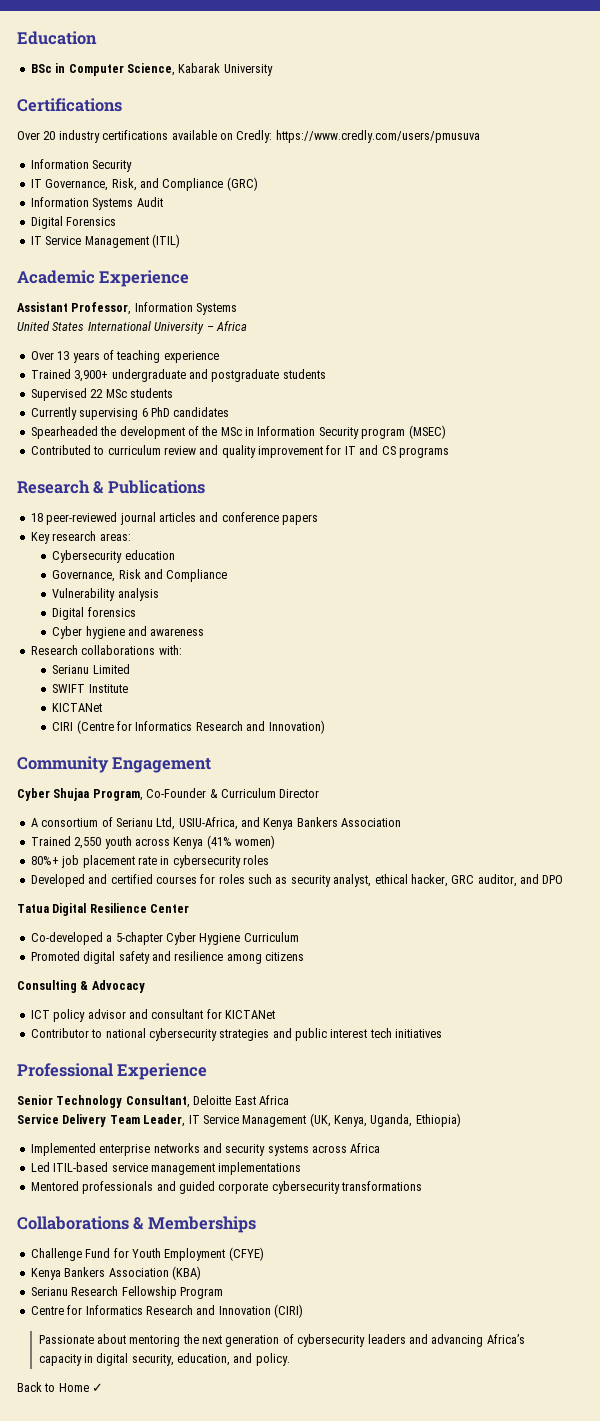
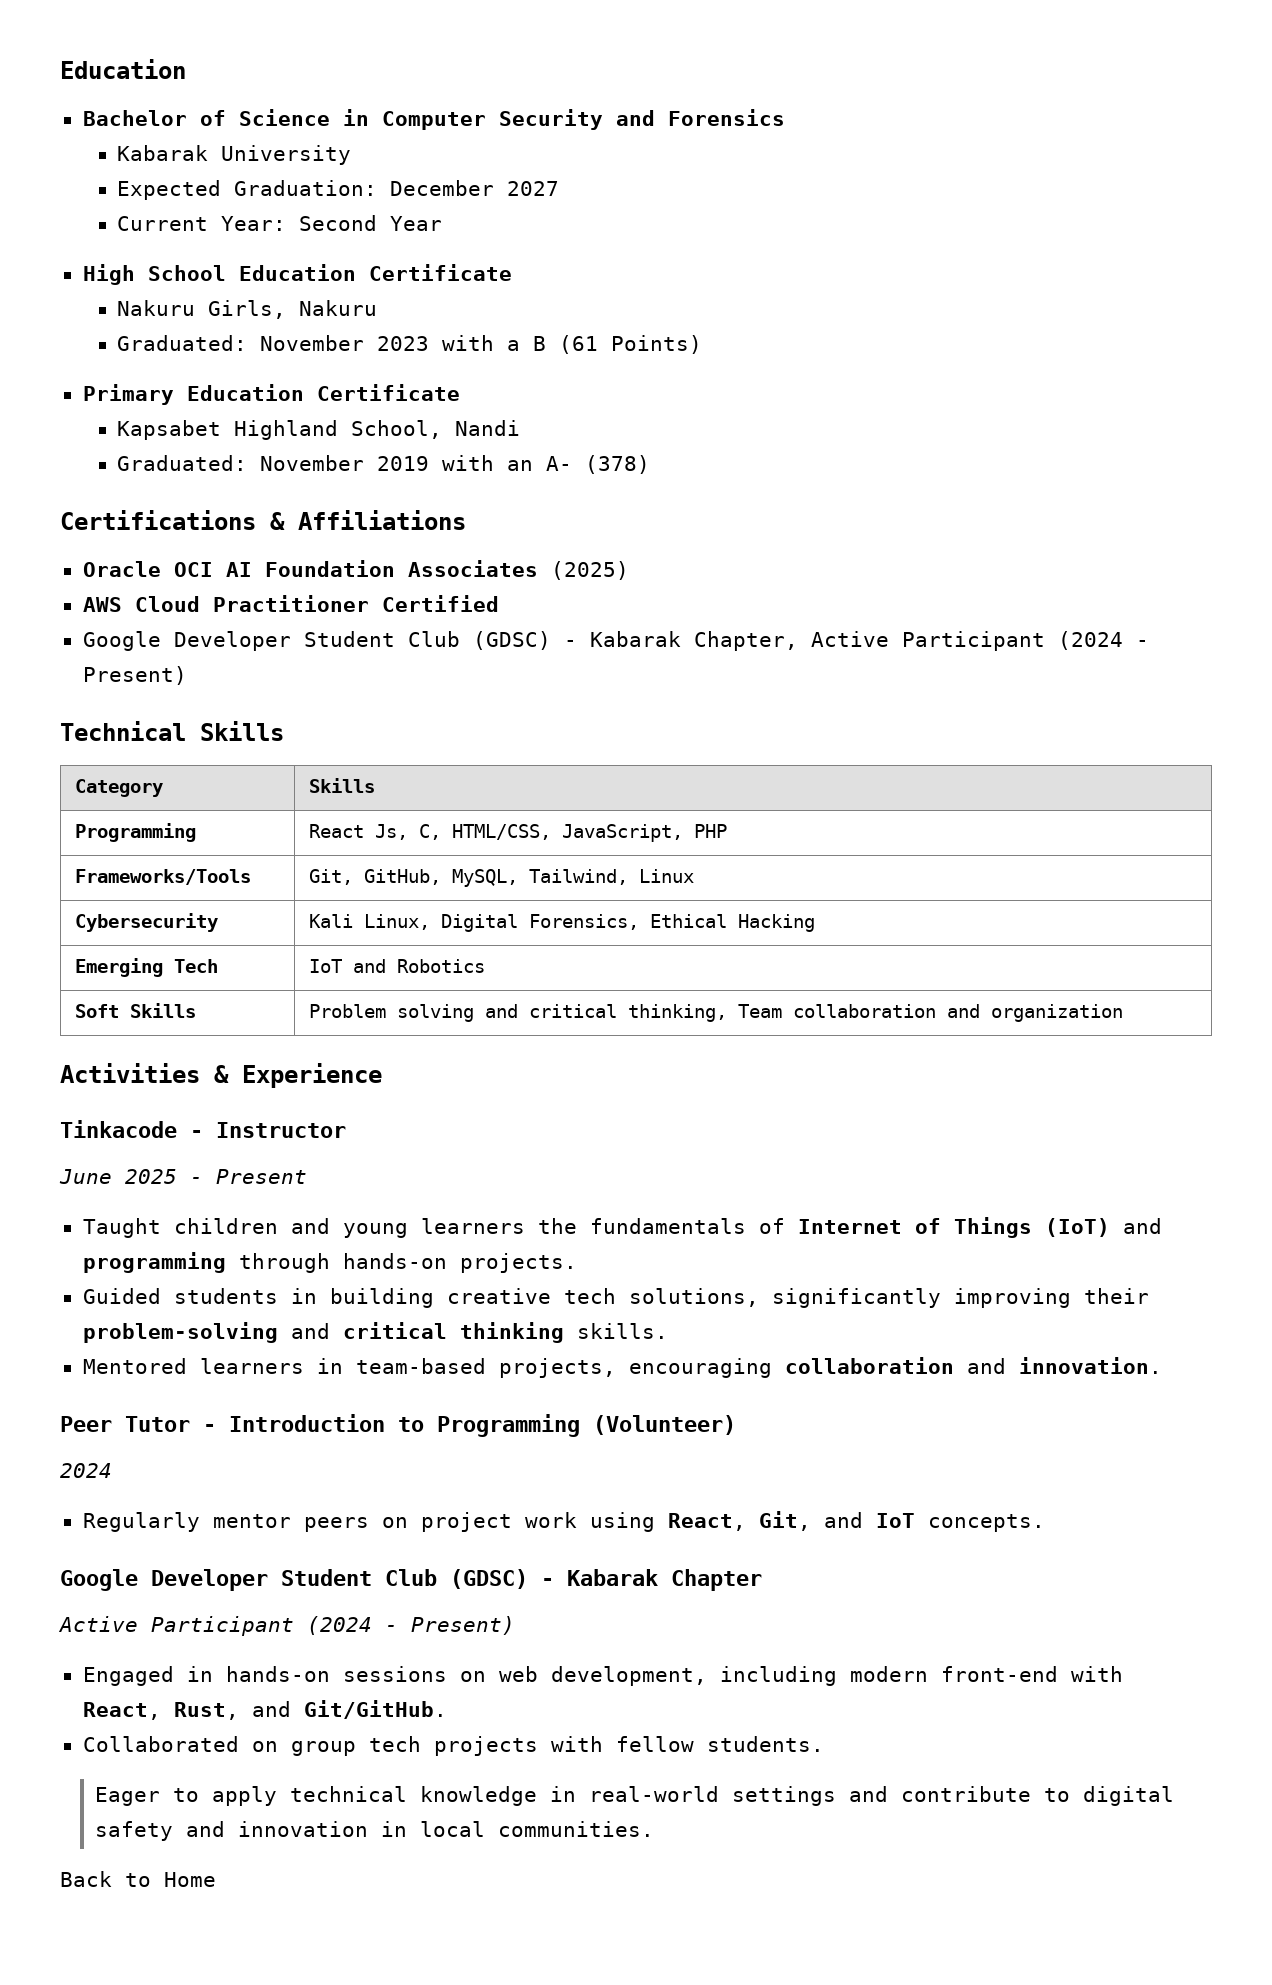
[30,63,273,76] [17,98,122,112] [17,130,480,143] [30,159,133,172] [30,177,258,191] [30,197,163,210] [30,216,117,229] [30,234,180,248] [17,270,190,287] [17,302,238,315] [17,321,247,334] [30,350,219,363] [30,369,326,382] [30,388,173,401] [30,407,230,420] [30,425,446,439] [30,445,449,458] [17,480,205,494] [30,512,318,525] [30,531,131,544] [52,550,175,563] [52,569,228,582] [52,588,159,601] [52,607,136,620] [52,626,205,639] [30,645,182,655] [52,664,130,674] [52,684,128,693] [52,703,103,712] [52,720,325,734] [17,756,212,773] [17,788,320,801] [30,817,402,830] [30,835,275,849] [30,855,269,868] [30,874,564,887] [17,903,190,916] [30,932,299,945] [30,951,304,964] [17,980,145,993] [30,1009,275,1022] [30,1028,443,1041] [17,1063,208,1080] [17,1095,289,1108] [17,1113,461,1127] [30,1143,381,1156] [30,1162,302,1175] [30,1181,422,1194] [17,1216,256,1233] [30,1247,264,1261] [30,1266,201,1280] [30,1286,223,1299] [30,1304,303,1318] [38,1334,525,1347] [38,1353,290,1366] BSc in Computer Science, Kabarak University // Certifications // Over 20 industry certifications available on Credly: https://www.credly.com/users/pmusuva // Information Security // IT Governance, Risk, and Compliance (GRC) // Information Systems Audit // Digital Forensics // IT Service Management (ITIL) // Academic Experience // Assistant Professor, Information Systems // United States International University – Africa // Over 13 years of teaching experience // Trained 3,900+ undergraduate and postgraduate students // Supervised 22 MSc students // Currently supervising 6 PhD candidates // Spearheaded the development of the MSc in Information Security program (MSEC) // Contributed to curriculum review and quality improvement for IT and CS programs // Research & Publications // 18 peer-reviewed journal articles and conference papers // Key research areas: // Cybersecurity education // Governance, Risk and Compliance // Vulnerability analysis // Digital forensics // Cyber hygiene and awareness // Research collaborations with: // Serianu Limited // SWIFT Institute // KICTANet // CIRI (Centre for Informatics Research and Innovation) // Community Engagement // Cyber Shujaa Program, Co-Founder & Curriculum Director // A consortium of Serianu Ltd, USIU-Africa, and Kenya Bankers Association // Trained 2,550 youth across Kenya (41% women) // 80%+ job placement rate in cybersecurity roles // Developed and certified courses for roles such as security analyst, ethical hacker, GRC auditor, and DPO // Tatua Digital Resilience Center // Co-developed a 5-chapter Cyber Hygiene Curriculum // Promoted digital safety and resilience among citizens // Consulting & Advocacy // ICT policy advisor and consultant for KICTANet // Contributor to national cybersecurity strategies and public interest tech initiatives // Professional Experience // Senior Technology Consultant, Deloitte East Africa // Service Delivery Team Leader, IT Service Management (UK, Kenya, Uganda, Ethiopia) // Implemented enterprise networks and security systems across Africa // Led ITIL-based service management implementations // Mentored professionals and guided corporate cybersecurity transformations // Collaborations & Memberships // Challenge Fund for Youth Employment (CFYE) // Kenya Bankers Association (KBA) // Serianu Research Fellowship Program // Centre for Informatics Research and Innovation (CIRI) // Passionate about mentoring the next generation of cybersecurity leaders and advancing Africa’s capacity in digital security, education, and policy. -> [82,109,785,130] [117,145,352,165] [117,180,560,200] [117,215,443,231] [82,264,512,285] [117,300,378,319] [117,335,703,354] [82,384,460,405] [117,420,521,440] [117,455,651,474] [60,510,466,530] [82,560,629,580] [82,595,499,612] [82,631,1149,651] [82,666,187,685] [60,721,284,741] [74,779,163,797] [308,778,375,793] [74,823,196,842] [308,824,727,842] [74,869,251,885] [308,869,694,887] [74,913,218,932] [308,914,815,932] [74,958,218,977] [308,959,485,973] [74,1003,196,1018] [308,1004,1123,1022] [60,1063,382,1088] [60,1120,346,1138] [59,1169,307,1184] [82,1217,1162,1238] [82,1252,577,1273] [82,1288,1149,1308] [82,1322,668,1343] [82,1357,1162,1378] [60,1414,736,1437] [60,1463,112,1478] [82,1511,1045,1532] [60,1569,762,1591] [58,1616,515,1636] [82,1666,1123,1686] [82,1700,447,1720] [82,1736,824,1756] [94,1786,1174,1806] [94,1821,654,1841] Bachelor of Science in Computer Security and Forensics // Kabarak University // Expected Graduation: December 2027 // Current Year: Second Year // High School Education Certificate // Nakuru Girls, Nakuru // Graduated: November 2023 with a B (61 Points) // Primary Education Certificate // Kapsabet Highland School, Nandi // Graduated: November 2019 with an A- (378) // Certifications & Affiliations // Oracle OCI AI Foundation Associates (2025) // AWS Cloud Practitioner Certified // Google Developer Student Club (GDSC) - Kabarak Chapter, Active Participant (2024 - Present) // Technical Skills // Category | Skills // Programming | React Js, C, HTML/CSS, JavaScript, PHP // Frameworks/Tools | Git, GitHub, MySQL, Tailwind, Linux // Cybersecurity | Kali Linux, Digital Forensics, Ethical Hacking // Emerging Tech | IoT and Robotics // Soft Skills | Problem solving and critical thinking, Team collaboration and organization // Activities & Experience // Tinkacode - Instructor // June 2025 - Present // Taught children and young learners the fundamentals of Internet of Things (IoT) and programming through hands-on projects. // Guided students in building creative tech solutions, significantly improving their problem-solving and critical thinking skills. // Mentored learners in team-based projects, encouraging collaboration and innovation. // Peer Tutor - Introduction to Programming (Volunteer) // 2024 // Regularly mentor peers on project work using React, Git, and IoT concepts. // Google Developer Student Club (GDSC) - Kabarak Chapter // Active Participant (2024 - Present) // Engaged in hands-on sessions on web development, including modern front-end with React, Rust, and Git/GitHub. // Collaborated on group tech projects with fellow students. // Eager to apply technical knowledge in real-world settings and contribute to digital safety and innovation in local communities.
[92,1383,104,1392] ✓ -> (216, 1879) none

